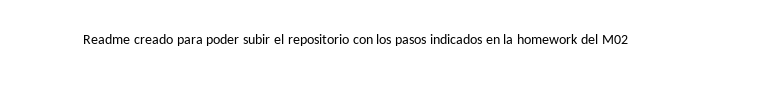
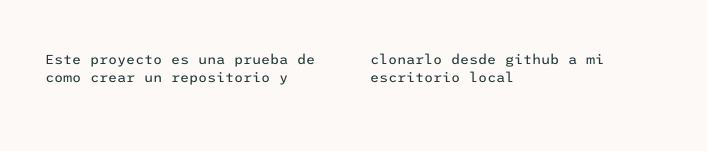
[83,34,628,46] Readme creado para poder subir el repositorio con los pasos indicados en la homework del M02 -> [45,53,315,67] [45,71,288,85] [370,53,604,67] [370,71,514,83] Este proyecto es una prueba de como crear un repositorio y clonarlo desde github a mi escritorio local

